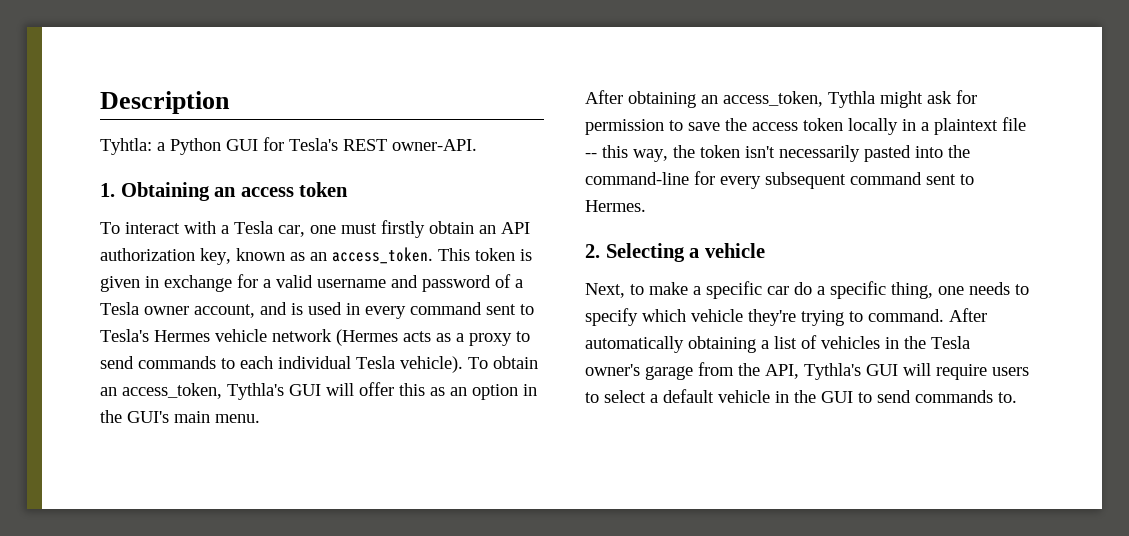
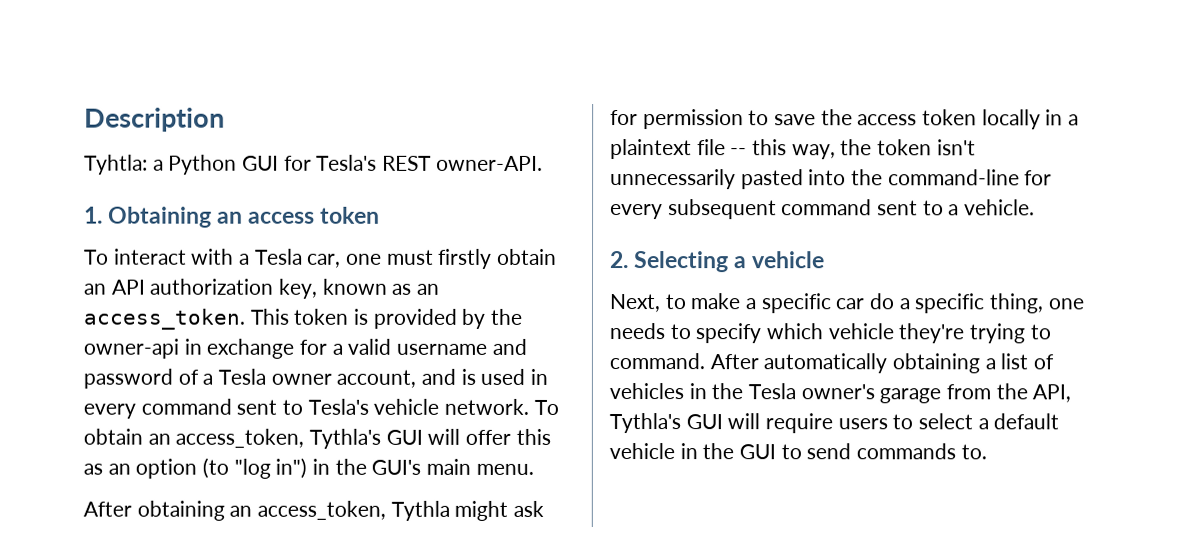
[100,276,140,292] given -> [372,308,523,329] [83,338,179,359] provided by the owner-api
[154,329,530,346] [100,356,463,373] Hermes vehicle network (Hermes acts as a proxy to send commands to each individual Tesla vehicle). -> [373,398,530,415] vehicle network.
(518, 392) none -> [202,457,308,479] (to "log in")
[779,145,860,162] necessarily -> [610,169,736,190] unnecessarily
[585,200,646,212] Hermes. -> [948,199,1036,216] a vehicle.

